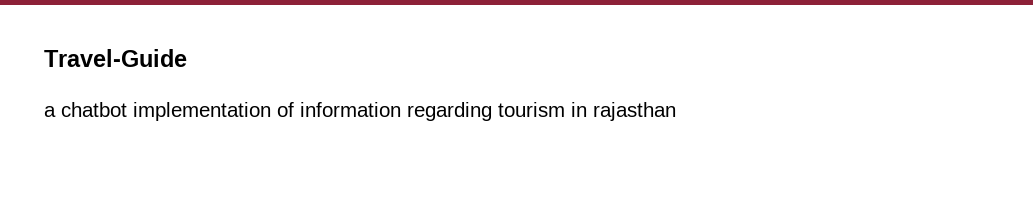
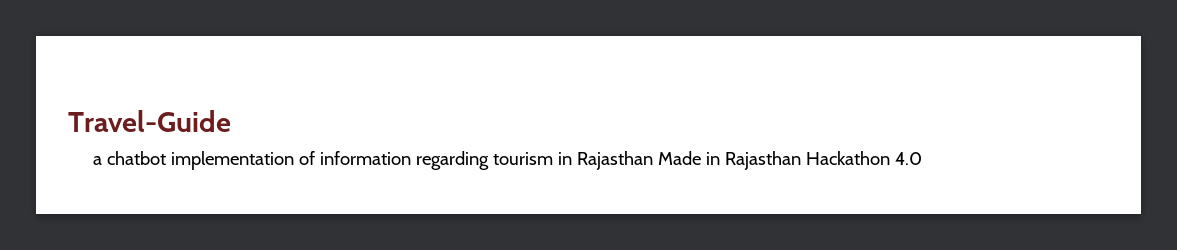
[593,102,676,121] rajasthan -> [577,151,923,170] Rajasthan Made in Rajasthan Hackathon 4.0

